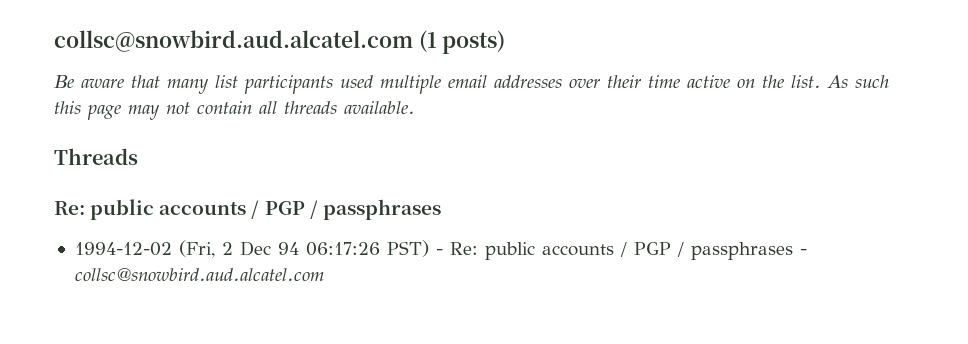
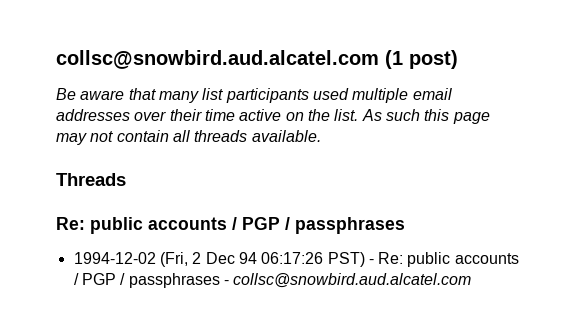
[442,30,506,54] posts) -> [409,50,458,69] post)

